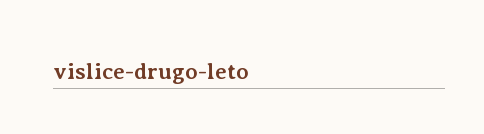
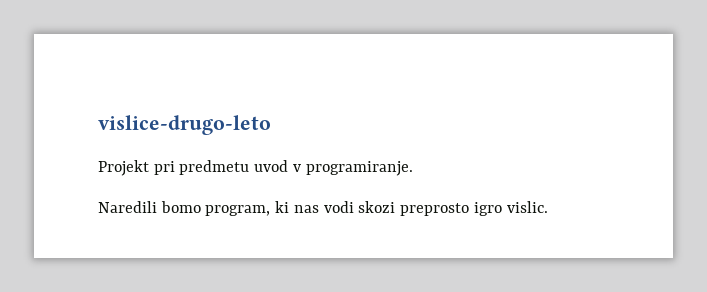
(249, 73) none -> [98,160,413,176] [98,201,548,216] // Projekt pri predmetu uvod v programiranje. // Naredili bomo program, ki nas vodi skozi preprosto igro vislic.

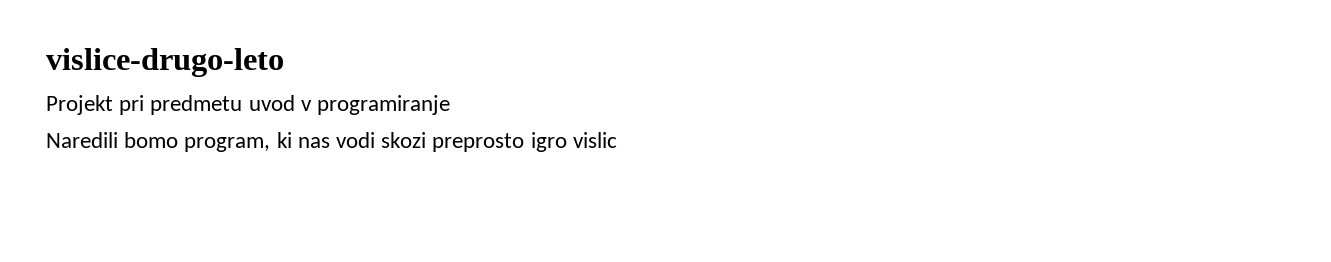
[305,161,413,176] programiranje. -> [317,95,451,115] programiranje
[506,201,548,213] vislic. -> [572,132,617,148] vislic

